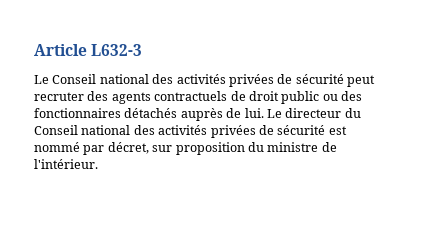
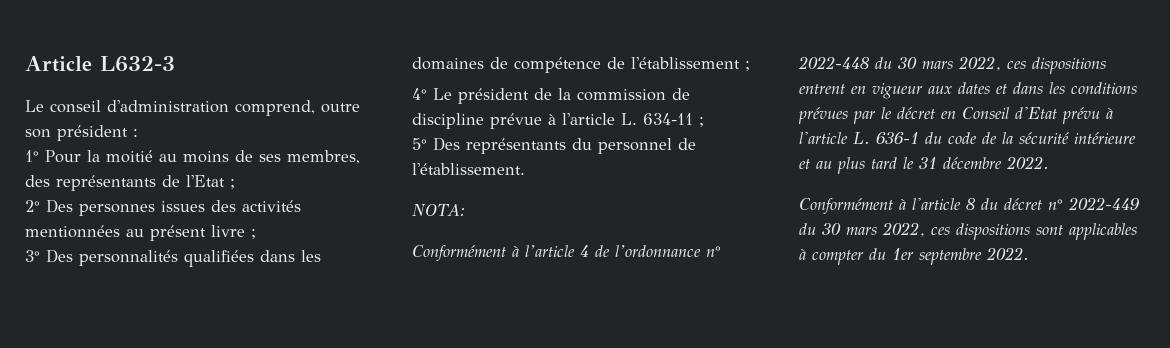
[52,74,375,87] [34,91,362,104] [34,108,361,121] [34,125,347,138] [34,142,337,155] [34,159,98,169] Conseil national des activités privées de sécurité peut recruter des agents contractuels de droit public ou des fonctionnaires détachés auprès de lui. Le directeur du Conseil national des activités privées de sécurité est nommé par décret, sur proposition du ministre de l'intérieur. -> [50,100,360,116] [25,125,138,141] [25,150,360,164] [25,175,235,191] [25,199,301,216] [25,225,256,241] [25,249,321,267] [412,57,750,73] [412,88,690,104] [412,113,704,129] [412,137,696,154] [412,163,525,175] [412,204,466,216] [412,245,721,262] [798,56,1106,74] [799,82,1137,99] [798,107,1113,124] [799,132,1136,144] [799,156,1049,174] [799,197,1139,215] [799,222,1137,240] [799,247,1029,265] conseil d'administration comprend, outre son président : // 1° Pour la moitié au moins de ses membres, des représentants de l'Etat ; // 2° Des personnes issues des activités mentionnées au présent livre ; // 3° Des personnalités qualifiées dans les domaines de compétence de l'établissement ; // 4° Le président de la commission de discipline prévue à l'article L. 634-11 ; // 5° Des représentants du personnel de l'établissement. // NOTA: // Conformément à l’article 4 de l’ordonnance n° 2022-448 du 30 mars 2022, ces dispositions entrent en vigueur aux dates et dans les conditions prévues par le décret en Conseil d'Etat prévu à l'article L. 636-1 du code de la sécurité intérieure et au plus tard le 31 décembre 2022. // Conformément à l'article 8 du décret n° 2022-449 du 30 mars 2022, ces dispositions sont applicables à compter du 1er septembre 2022.

